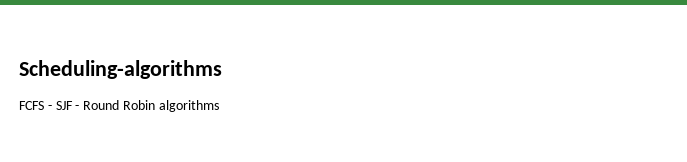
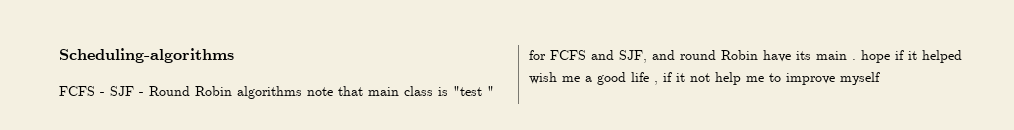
(219, 106) none -> [307,86,494,96] [529,50,962,63] [529,72,880,85] note that main class is "test " for FCFS and SJF, and round Robin have its main . hope if it helped wish me a good life , if it not help me to improve myself

